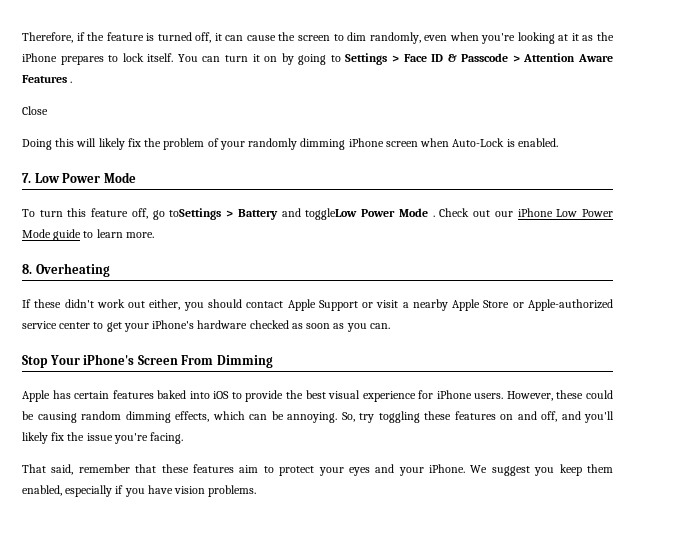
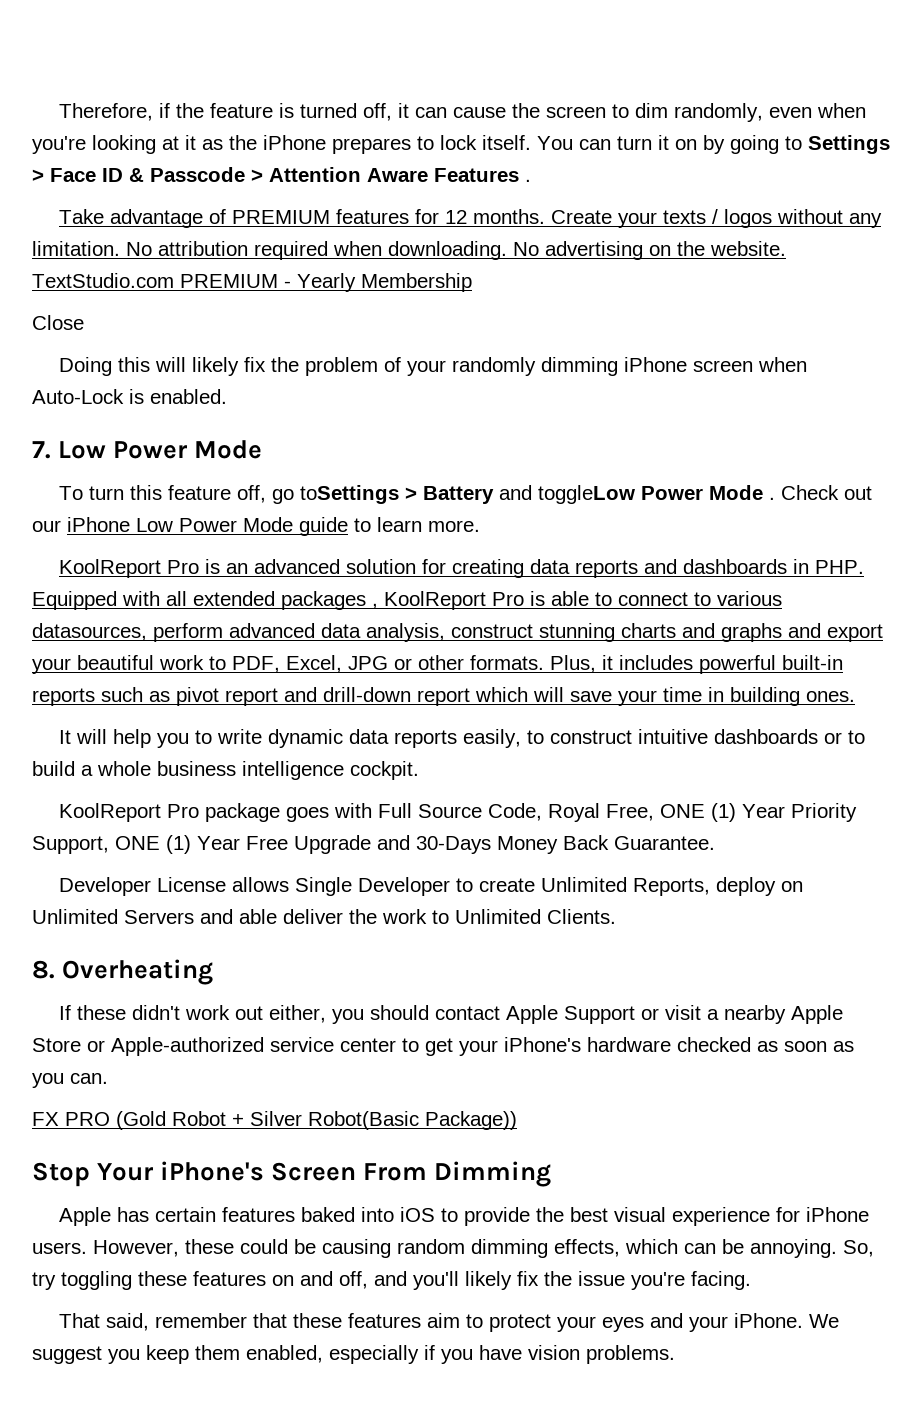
(73, 82) none -> [58,209,882,228] [32,241,786,260] [32,273,472,292] // Take advantage of PREMIUM features for 12 months. Create your texts / logos without any limitation. No attribution required when downloading. No advertising on the website. TextStudio.com PREMIUM - Yearly Membership
(154, 235) none -> [58,559,864,578] [32,591,782,610] [32,623,883,642] [32,655,843,674] [32,687,855,706] [58,729,865,748] [32,761,419,780] [58,803,857,822] [32,835,715,854] [58,877,803,896] [32,909,616,924] // KoolReport Pro is an advanced solution for creating data reports and dashboards in PHP. Equipped with all extended packages , KoolReport Pro is able to connect to various datasources, perform advanced data analysis, construct stunning charts and graphs and export your beautiful work to PDF, Excel, JPG or other formats. Plus, it includes powerful built-in reports such as pivot report and drill-down report which will save your time in building ones. // It will help you to write dynamic data reports easily, to construct intuitive dashboards or to build a whole business intelligence cockpit. // KoolReport Pro package goes with Full Source Code, Royal Free, ONE (1) Year Priority Support, ONE (1) Year Free Upgrade and 30-Days Money Back Guarantee. // Developer License allows Single Developer to create Unlimited Reports, deploy on Unlimited Servers and able deliver the work to Unlimited Clients.
(390, 326) none -> [32,1111,517,1130] // FX PRO (Gold Robot + Silver Robot(Basic Package))

